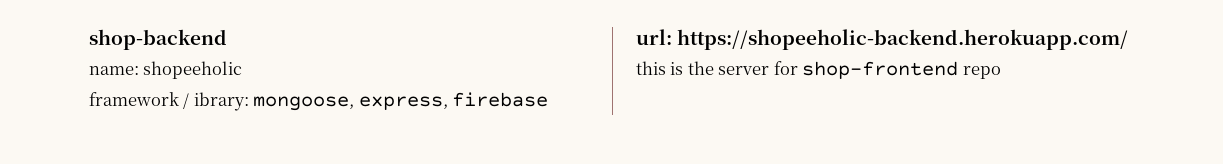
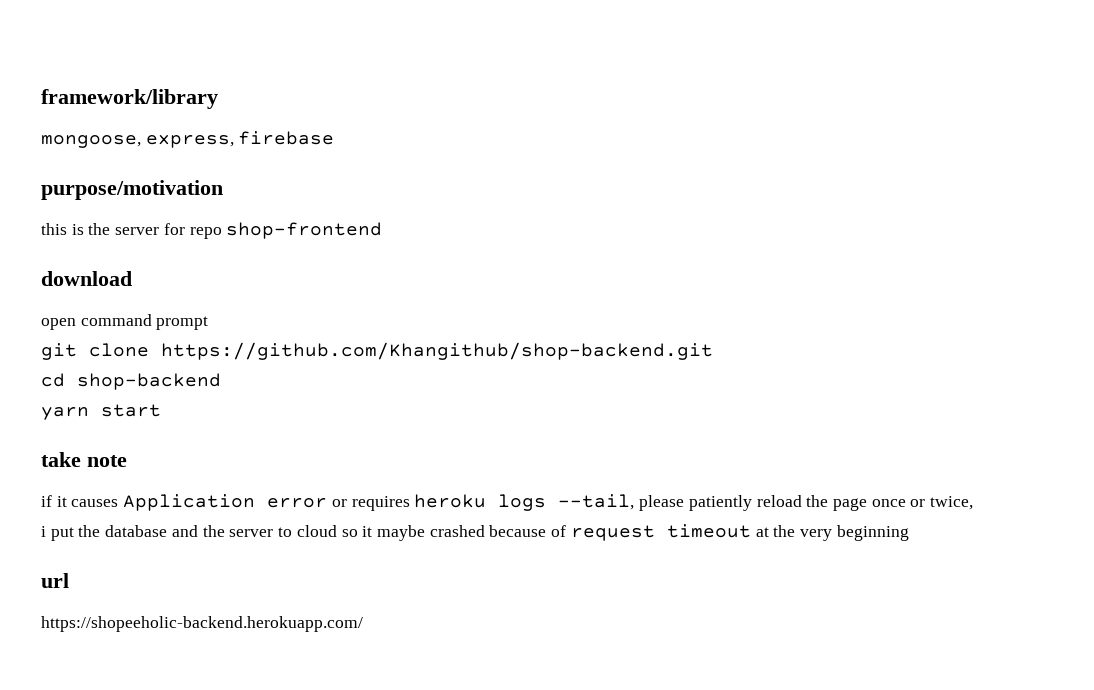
[89,29,227,50] [89,61,243,79] [89,92,249,111] shop-backend // name: shopeeholic // framework / ibrary: -> [41,89,218,109] framework/library //
[636,29,1129,50] url: https://shopeeholic-backend.herokuapp.com/ -> [41,180,223,200] purpose/motivation
(798, 68) none -> [189,227,222,239] repo
[962,66,1001,79] repo -> [41,271,132,286] [41,314,209,330] [41,342,713,360] [41,373,221,390] [41,404,161,420] [41,452,127,467] [41,494,974,511] [41,524,909,541] [41,573,69,588] [41,616,363,632] // download // open command prompt // git clone https://github.com/Khangithub/shop-backend.git // cd shop-backend // yarn start // take note // if it causes Application error or requires heroku logs --tail, please patiently reload the page once or twice, // i put the database and the server to cloud so it maybe crashed because of request timeout at the very beginning // url // https://shopeeholic-backend.herokuapp.com/

